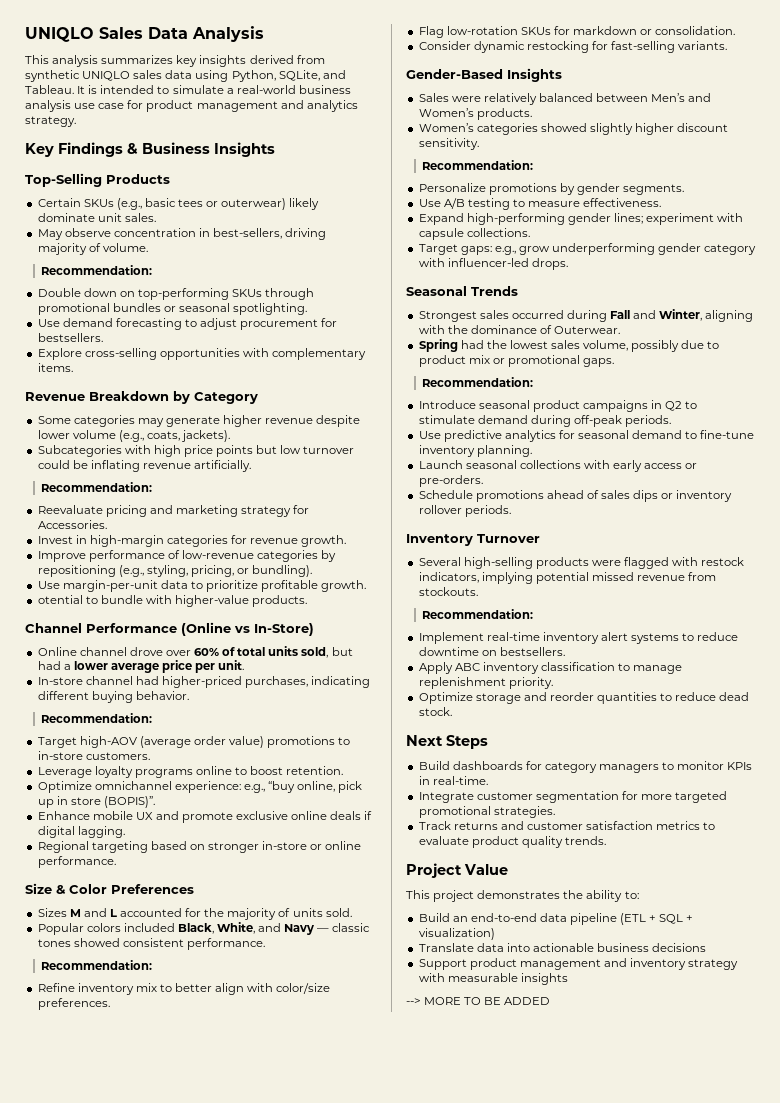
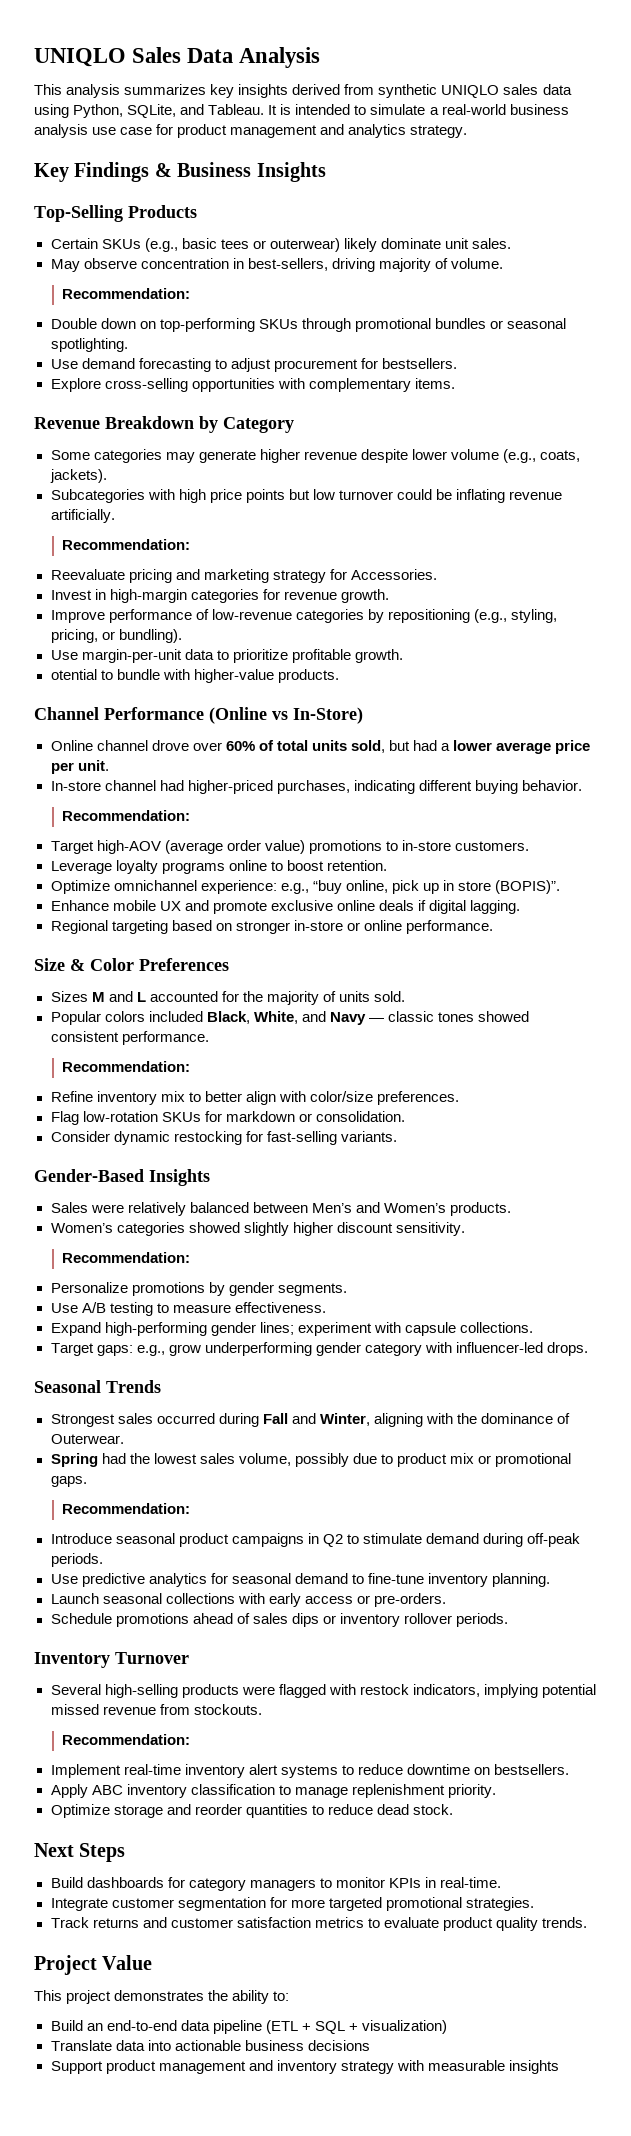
[406,997,551,1005] // --> MORE TO BE ADDED -> (559, 2067) none

